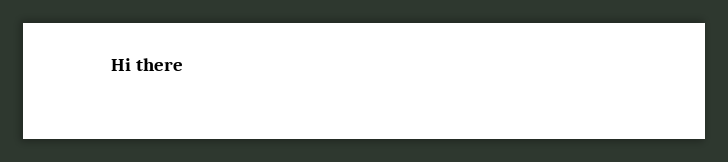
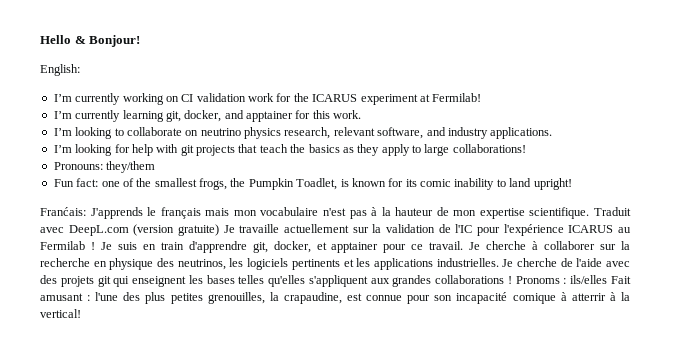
[111,58,184,71] Hi there -> [40,35,141,47] [40,64,80,76] [53,93,482,105] [53,110,362,122] [53,127,553,139] [53,144,526,156] [53,161,156,173] [53,178,572,190] [40,207,631,219] [40,224,631,236] [40,241,631,253] [40,258,630,270] [40,275,631,287] [40,292,630,304] [40,309,81,318] Hello & Bonjour! // English: // I’m currently working on CI validation work for the ICARUS experiment at Fermilab! // I’m currently learning git, docker, and apptainer for this work. // I’m looking to collaborate on neutrino physics research, relevant software, and industry applications. // I’m looking for help with git projects that teach the basics as they apply to large collaborations! // Pronouns: they/them // Fun fact: one of the smallest frogs, the Pumpkin Toadlet, is known for its comic inability to land upright! // Franćais: J'apprends le français mais mon vocabulaire n'est pas à la hauteur de mon expertise scientifique. Traduit avec DeepL.com (version gratuite) Je travaille actuellement sur la validation de l'IC pour l'expérience ICARUS au Fermilab ! Je suis en train d'apprendre git, docker, et apptainer pour ce travail. Je cherche à collaborer sur la recherche en physique des neutrinos, les logiciels pertinents et les applications industrielles. Je cherche de l'aide avec des projets git qui enseignent les bases telles qu'elles s'appliquent aux grandes collaborations ! Pronoms : ils/elles Fait amusant : l'une des plus petites grenouilles, la crapaudine, est connue pour son incapacité comique à atterrir à la vertical!

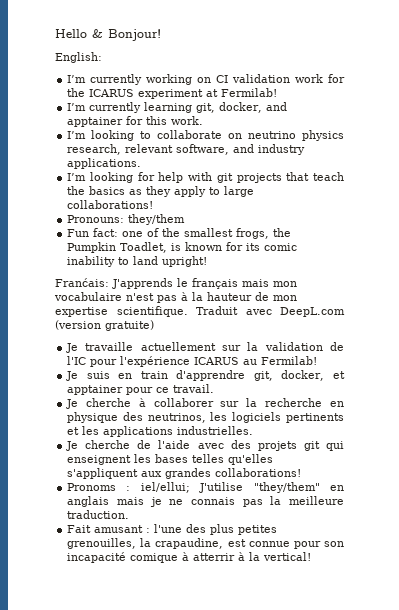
(219, 230) none -> (154, 325) //
[40,241,95,250] Fermilab ! -> [261,356,318,365] Fermilab! //
(464, 245) none -> (215, 388) //
(499, 262) none -> (254, 430) //
[435,275,608,284] collaborations ! Pronoms : ils/elles -> [215,468,302,477] [67,482,344,493] [67,496,344,507] [67,510,130,519] collaborations! // Pronoms : iel/ellui; J'utilise "they/them" en anglais mais je ne connais pas la meilleure traduction. //

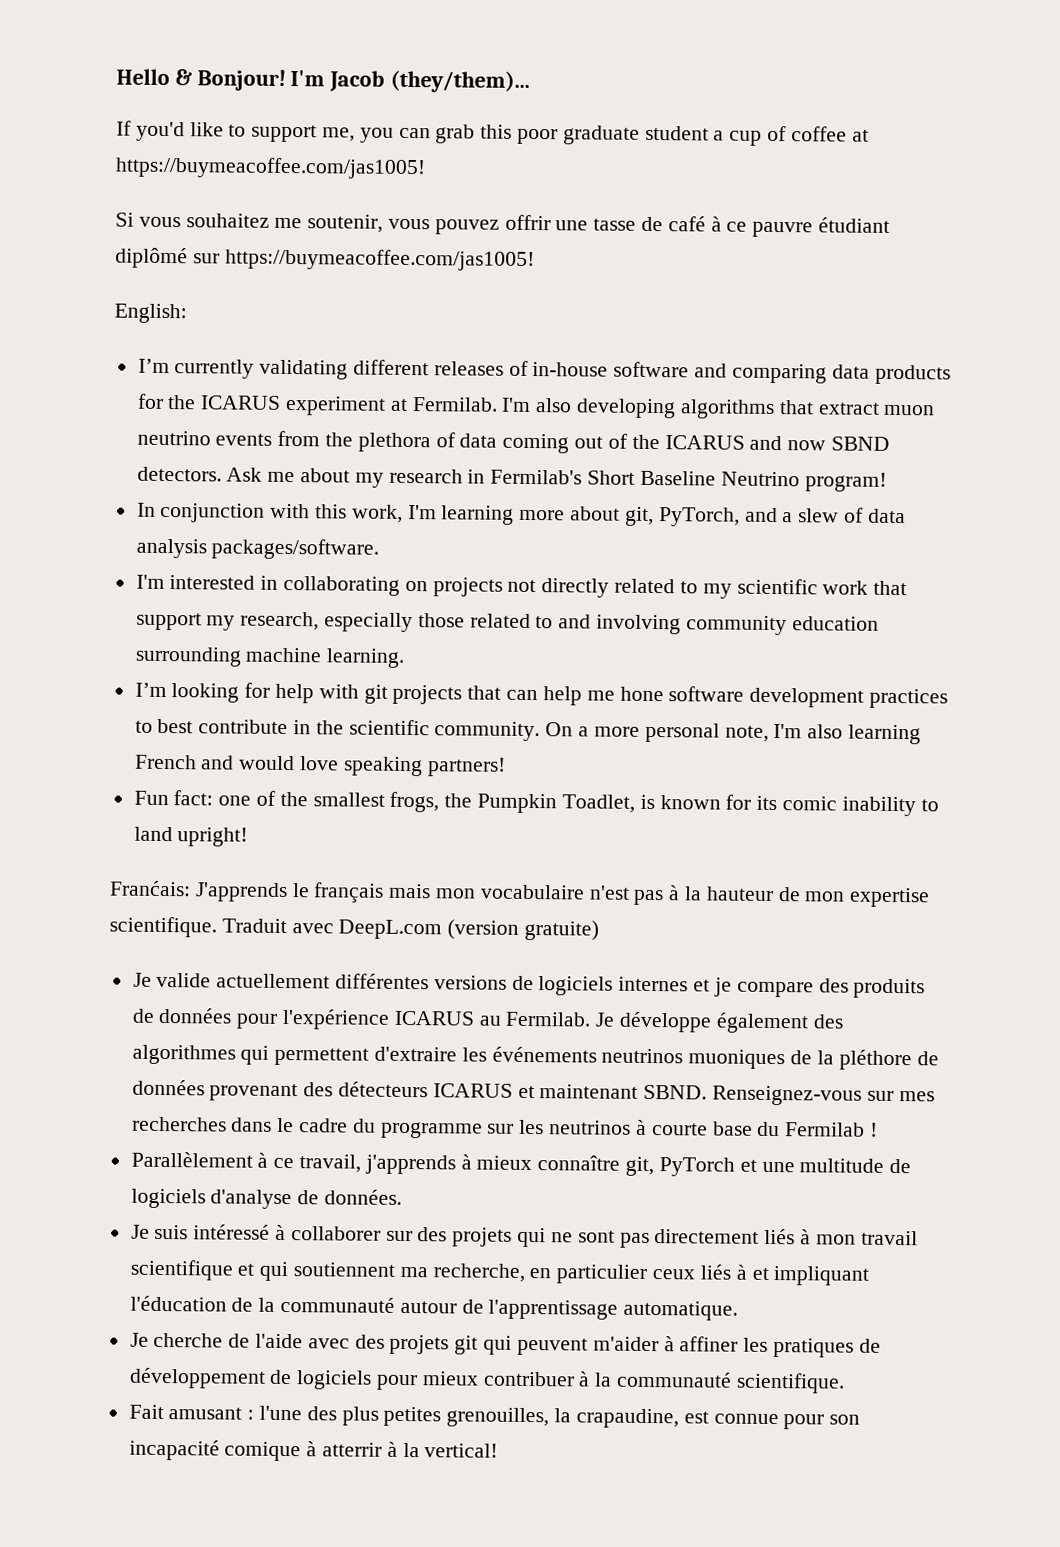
[55,52,102,63] [67,74,324,85] // English: // I’m currently working on CI validation work -> [290,69,531,93] [116,120,869,146] [115,156,426,180] [115,212,891,238] [115,247,535,272] [114,303,187,324] [137,358,951,385] I'm Jacob (they/them)... // If you'd like to support me, you can grab this poor graduate student a cup of coffee at https://buymeacoffee.com/jas1005! // Si vous souhaitez me soutenir, vous pouvez offrir une tasse de café à ce pauvre étudiant diplômé sur https://buymeacoffee.com/jas1005! // English: // I’m currently validating different releases of in-house software and comparing data products
[221,88,278,97] [67,102,288,113] [67,116,204,127] [67,130,344,141] [67,144,306,155] [67,158,142,169] Fermilab! // I’m currently learning git, docker, and apptainer for this work. // I’m looking to collaborate on neutrino physics research, relevant software, and industry applications. -> [411,397,936,419] [136,430,890,454] [136,466,887,492] [136,502,906,527] [135,538,380,560] [135,574,908,599] [135,611,879,636] [134,646,406,668] Fermilab. I'm also developing algorithms that extract muon neutrino events from the plethora of data coming out of the ICARUS and now SBND detectors. Ask me about my research in Fermilab's Short Baseline Neutrino program! // In conjunction with this work, I'm learning more about git, PyTorch, and a slew of data analysis packages/software. // I'm interested in collaborating on projects not directly related to my scientific work that support my research, especially those related to and involving community education surrounding machine learning.
[313,172,345,181] [67,186,255,197] [67,200,154,209] [67,214,186,225] teach the basics as they apply to large collaborations! // Pronouns: they/them -> [506,686,948,709] [134,718,921,745] [134,754,506,777] can help me hone software development practices to best contribute in the scientific community. On a more personal note, I'm also learning French and would love speaking partners!
[85,342,344,351] [67,356,318,367] [66,370,345,381] [67,384,215,395] [66,398,344,409] [67,412,344,423] [67,426,254,437] travaille actuellement sur la validation de l'IC pour l'expérience ICARUS au Fermilab! // Je suis en train d'apprendre git, docker, et apptainer pour ce travail. // Je cherche à collaborer sur la recherche en physique des neutrinos, les logiciels pertinents et les applications industrielles. -> [156,972,926,999] [131,1007,844,1034] [131,1044,939,1071] [131,1079,935,1106] [131,1116,878,1139] [130,1151,912,1177] [130,1188,403,1210] [130,1224,918,1248] [129,1259,870,1286] [129,1295,739,1321] valide actuellement différentes versions de logiciels internes et je compare des produits de données pour l'expérience ICARUS au Fermilab. Je développe également des algorithmes qui permettent d'extraire les événements neutrinos muoniques de la pléthore de données provenant des détecteurs ICARUS et maintenant SBND. Renseignez-vous sur mes recherches dans le cadre du programme sur les neutrinos à courte base du Fermilab ! // Parallèlement à ce travail, j'apprends à mieux connaître git, PyTorch et une multitude de logiciels d'analyse de données. // Je suis intéressé à collaborer sur des projets qui ne sont pas directement liés à mon travail scientifique et qui soutiennent ma recherche, en particulier ceux liés à et impliquant l'éducation de la communauté autour de l'apprentissage automatique.
[67,454,274,465] [67,468,302,479] [67,482,344,493] [67,496,344,507] [67,510,130,519] enseignent les bases telles qu'elles s'appliquent aux grandes collaborations! // Pronoms : iel/ellui; J'utilise "they/them" en anglais mais je ne connais pas la meilleure traduction. -> [516,1336,881,1358] [128,1367,845,1394] peuvent m'aider à affiner les pratiques de développement de logiciels pour mieux contribuer à la communauté scientifique.

